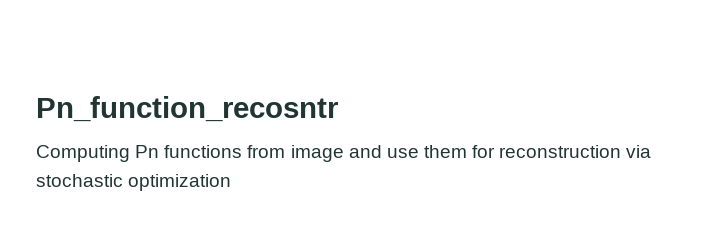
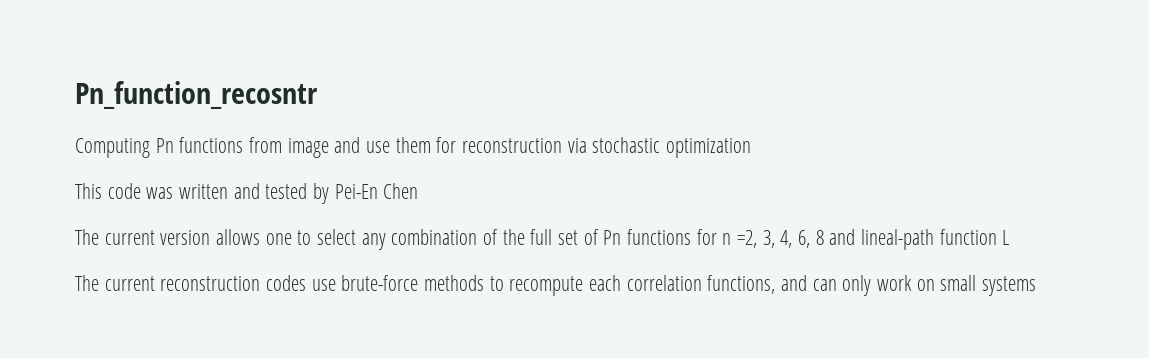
(232, 182) none -> [75,183,419,204] [75,229,1010,250] [75,275,1037,296] // This code was written and tested by Pei-En Chen // The current version allows one to select any combination of the full set of Pn functions for n =2, 3, 4, 6, 8 and lineal-path function L // The current reconstruction codes use brute-force methods to recompute each correlation functions, and can only work on small systems

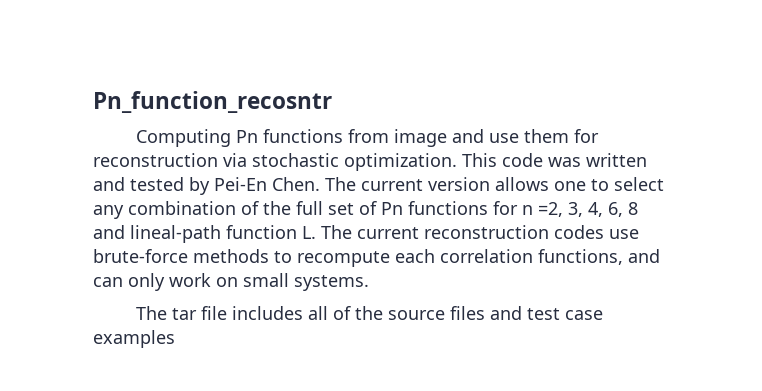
[666,138,752,158] optimization // -> [344,153,457,171] optimization.
[383,183,419,199] Chen // -> [272,177,320,191] Chen.
[1002,230,1010,245] L // -> [302,226,316,239] L.
[982,276,1037,296] systems -> [294,275,369,291] [136,306,604,320] [93,330,175,348] systems. // The tar file includes all of the source files and test case examples

